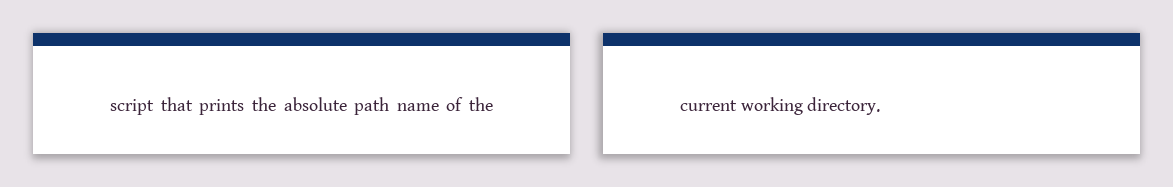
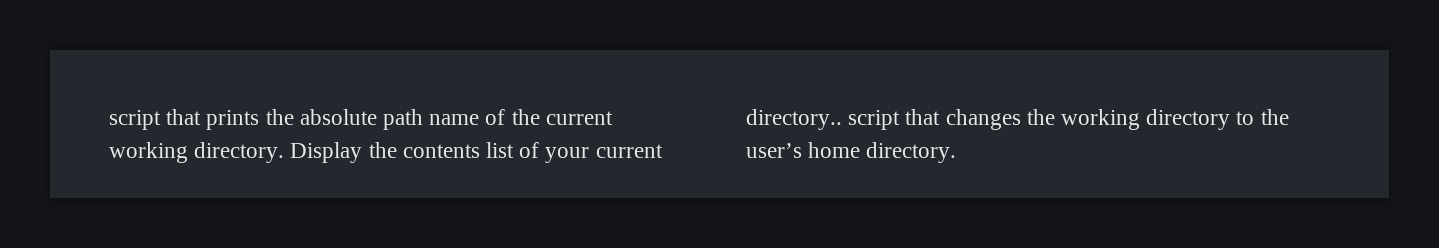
(881, 106) none -> [290,142,663,163] [746,109,1289,130] [746,142,957,163] Display the contents list of your current directory.. script that changes the working directory to the user’s home directory.

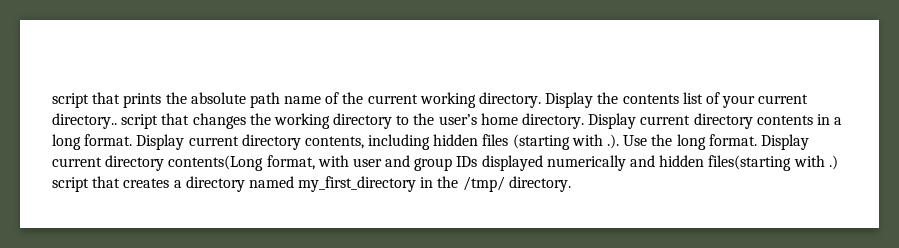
(957, 152) none -> [588,113,843,129] [52,134,809,150] [52,155,838,171] [52,176,571,192] Display current directory contents in a long format. Display current directory contents, including hidden files (starting with .). Use the long format. Display current directory contents(Long format, with user and group IDs displayed numerically and hidden files(starting with .) script that creates a directory named my_first_directory in the /tmp/ directory.

